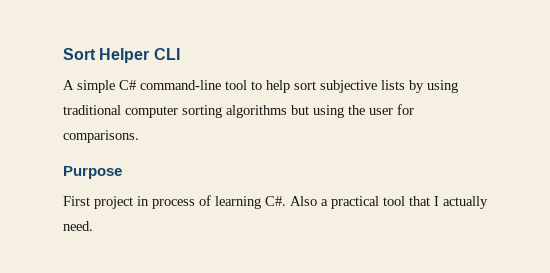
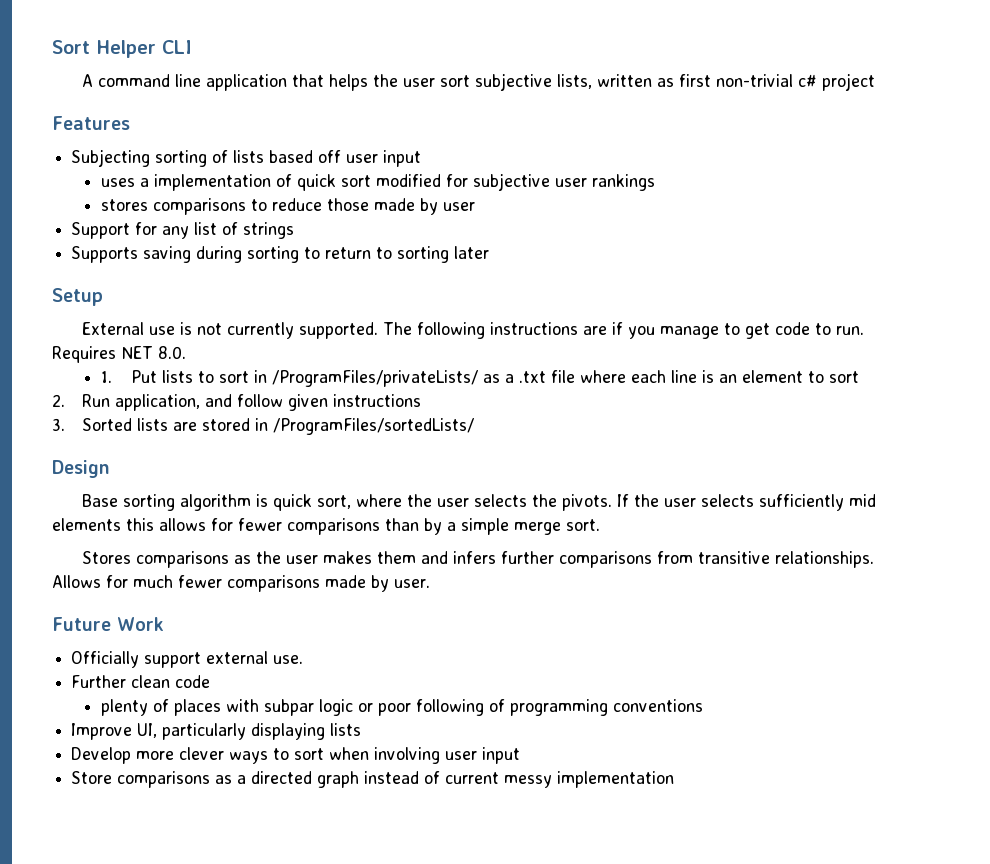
[77,80,458,93] [63,104,414,118] [63,130,139,143] [63,166,122,179] [63,195,488,209] [63,221,93,231] simple C# command-line tool to help sort subjective lists by using traditional computer sorting algorithms but using the user for comparisons. // Purpose // First project in process of learning C#. Also a practical tool that I actually need. -> [98,73,876,91] [52,116,130,130] [71,149,422,167] [101,173,656,191] [101,198,476,215] [71,222,295,239] [71,246,490,263] [52,288,103,306] [82,322,865,339] [52,346,186,363] [101,370,859,387] [52,394,421,411] [52,418,474,435] [52,460,110,478] [82,494,877,511] [52,518,600,535] [82,551,875,568] [52,575,430,592] [52,617,164,631] [71,651,304,668] [71,675,211,688] [101,699,704,716] [71,723,362,740] [71,747,521,764] [71,771,675,788] command line application that helps the user sort subjective lists, written as first non-trivial c# project // Features // Subjecting sorting of lists based off user input // uses a implementation of quick sort modified for subjective user rankings // stores comparisons to reduce those made by user // Support for any list of strings // Supports saving during sorting to return to sorting later // Setup // External use is not currently supported. The following instructions are if you manage to get code to run. Requires NET 8.0. // 1. Put lists to sort in /ProgramFiles/privateLists/ as a .txt file where each line is an element to sort // 2. Run application, and follow given instructions // 3. Sorted lists are stored in /ProgramFiles/sortedLists/ // Design // Base sorting algorithm is quick sort, where the user selects the pivots. If the user selects sufficiently mid elements this allows for fewer comparisons than by a simple merge sort. // Stores comparisons as the user makes them and infers further comparisons from transitive relationships. Allows for much fewer comparisons made by user. // Future Work // Officially support external use. // Further clean code // plenty of places with subpar logic or poor following of programming conventions // Improve UI, particularly displaying lists // Develop more clever ways to sort when involving user input // Store comparisons as a directed graph instead of current messy implementation

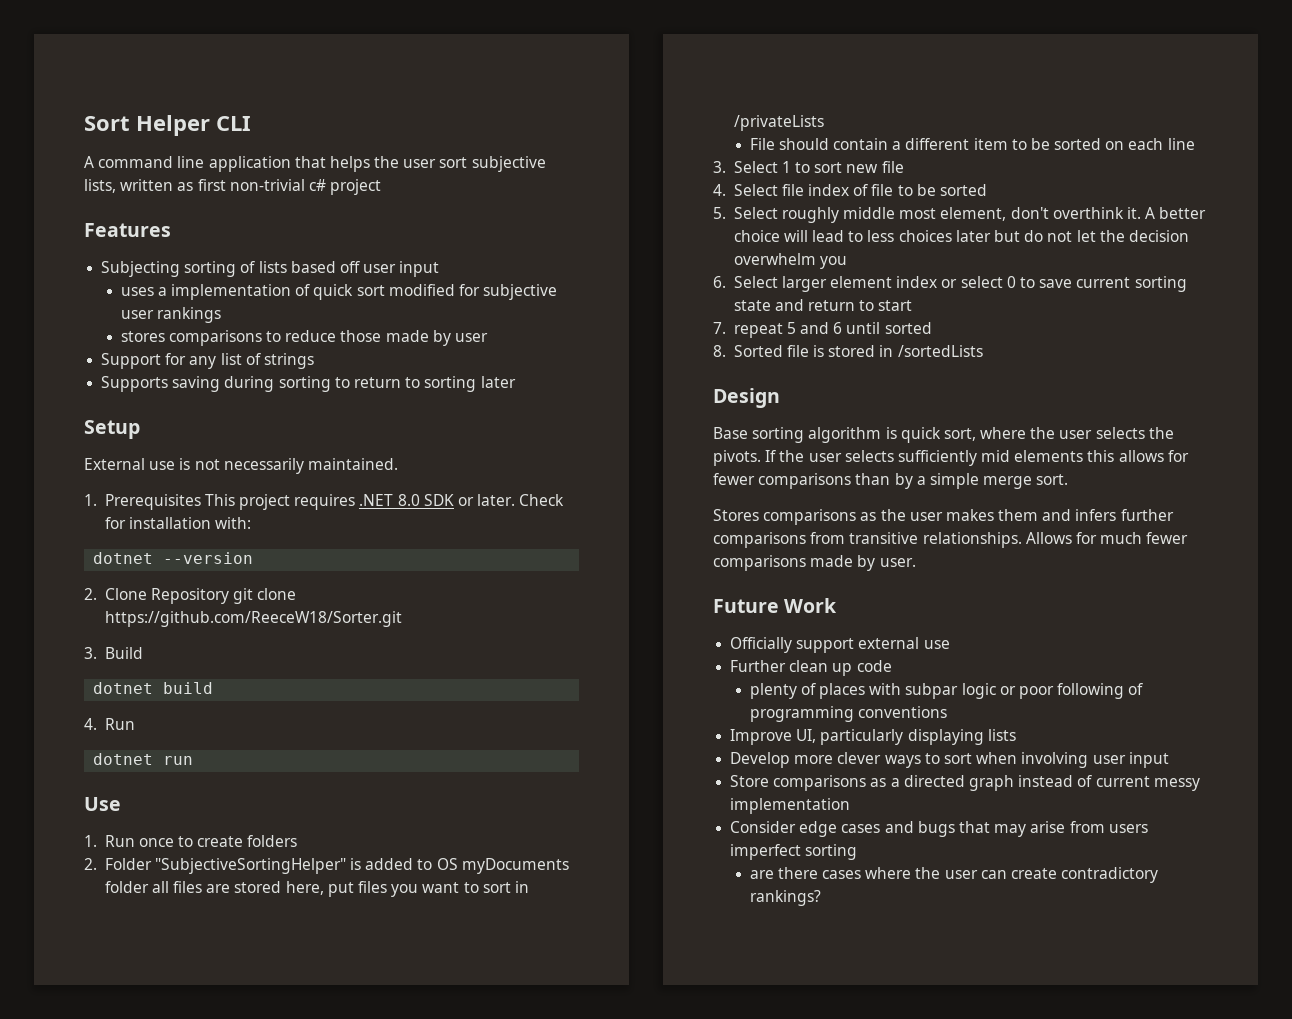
[227,322,865,339] [52,346,186,363] [101,370,626,387] currently supported. The following instructions are if you manage to get code to run. Requires NET 8.0. // 1. Put lists to sort in /ProgramFiles/privateLists/ as a .txt file where -> [223,458,398,474] [84,494,565,510] [104,517,252,529] [93,552,254,564] [84,588,297,604] [104,611,402,627] [84,647,143,659] [93,682,214,694] [84,718,135,730] [93,753,194,765] [84,797,121,811] [84,835,298,847] [84,858,569,874] [104,881,529,897] [733,115,824,131] [749,138,1125,150] necessarily maintained. // 1. Prerequisites This project requires .NET 8.0 SDK or later. Check for installation with: // dotnet --version // 2. Clone Repository git clone https://github.com/ReeceW18/Sorter.git // 3. Build // dotnet build // 4. Run // dotnet run // Use // 1. Run once to create folders // 2. Folder "SubjectiveSortingHelper" is added to OS myDocuments folder all files are stored here, put files you want to sort in /privateLists // File should contain a different item to be sorted on
[701,370,859,383] [52,394,421,411] [52,418,197,431] is an element to sort // 2. Run application, and follow given instructions // 3. Sorted lists are -> [713,161,904,173] [713,184,988,196] [713,207,1207,223] [733,230,1189,242] [733,253,847,269] [713,276,1187,292] [733,299,913,311] [713,322,932,338] [713,345,825,357] // 3. Select 1 to sort new file // 4. Select file index of file to be sorted // 5. Select roughly middle most element, don't overthink it. A better choice will lead to less choices later but do not let the decision overwhelm you // 6. Select larger element index or select 0 to save current sorting state and return to start // 7. repeat 5 and 6 until sorted // 8. Sorted file is
[272,418,474,435] /ProgramFiles/sortedLists/ -> [897,345,983,357] /sortedLists
[273,655,304,664] use. -> [923,640,950,649] use
(171, 681) none -> [832,663,853,676] up
(675, 779) none -> [730,821,1148,837] [730,844,858,860] [749,867,1159,883] [749,890,821,906] // Consider edge cases and bugs that may arise from users imperfect sorting // are there cases where the user can create contradictory rankings?

